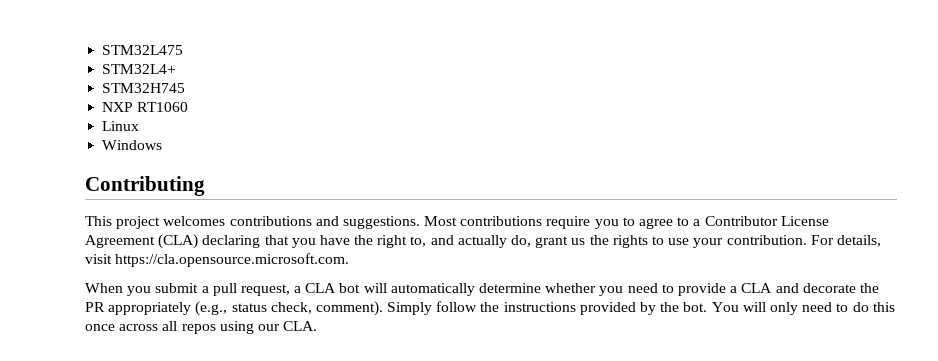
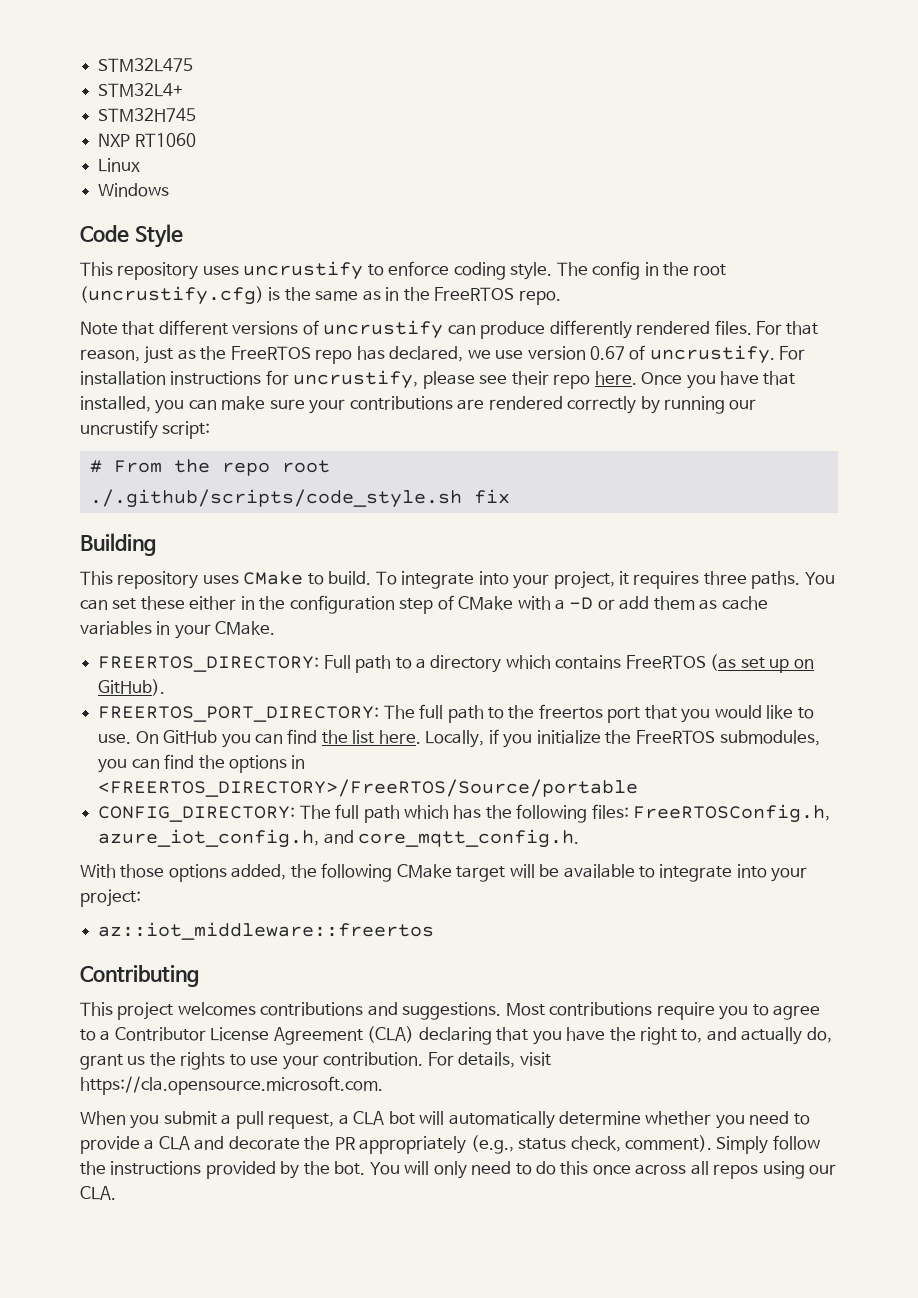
(163, 145) none -> [80,224,183,248] [80,261,727,280] [80,286,561,305] [80,320,819,339] [80,345,806,364] [80,370,796,389] [80,396,757,414] [80,420,211,439] [89,459,330,476] [89,489,510,508] [80,533,156,556] [80,571,835,589] [80,595,768,614] [80,621,276,639] [98,654,814,673] [98,679,166,696] [98,704,814,723] [98,729,820,748] [98,754,306,773] [98,779,639,797] [98,804,831,823] [98,829,580,848] [80,863,808,882] [80,889,141,907] [98,922,435,940] // Code Style // This repository uses uncrustify to enforce coding style. The config in the root (uncrustify.cfg) is the same as in the FreeRTOS repo. // Note that different versions of uncrustify can produce differently rendered files. For that reason, just as the FreeRTOS repo has declared, we use version 0.67 of uncrustify. For installation instructions for uncrustify, please see their repo here. Once you have that installed, you can make sure your contributions are rendered correctly by running our uncrustify script: // # From the repo root // ./.github/scripts/code_style.sh fix // Building // This repository uses CMake to build. To integrate into your project, it requires three paths. You can set these either in the configuration step of CMake with a -D or add them as cache variables in your CMake. // FREERTOS_DIRECTORY: Full path to a directory which contains FreeRTOS (as set up on GitHub). // FREERTOS_PORT_DIRECTORY: The full path to the freertos port that you would like to use. On GitHub you can find the list here. Locally, if you initialize the FreeRTOS submodules, you can find the options in <FREERTOS_DIRECTORY>/FreeRTOS/Source/portable // CONFIG_DIRECTORY: The full path which has the following files: FreeRTOSConfig.h, azure_iot_config.h, and core_mqtt_config.h. // With those options added, the following CMake target will be available to integrate into your project: // az::iot_middleware::freertos

